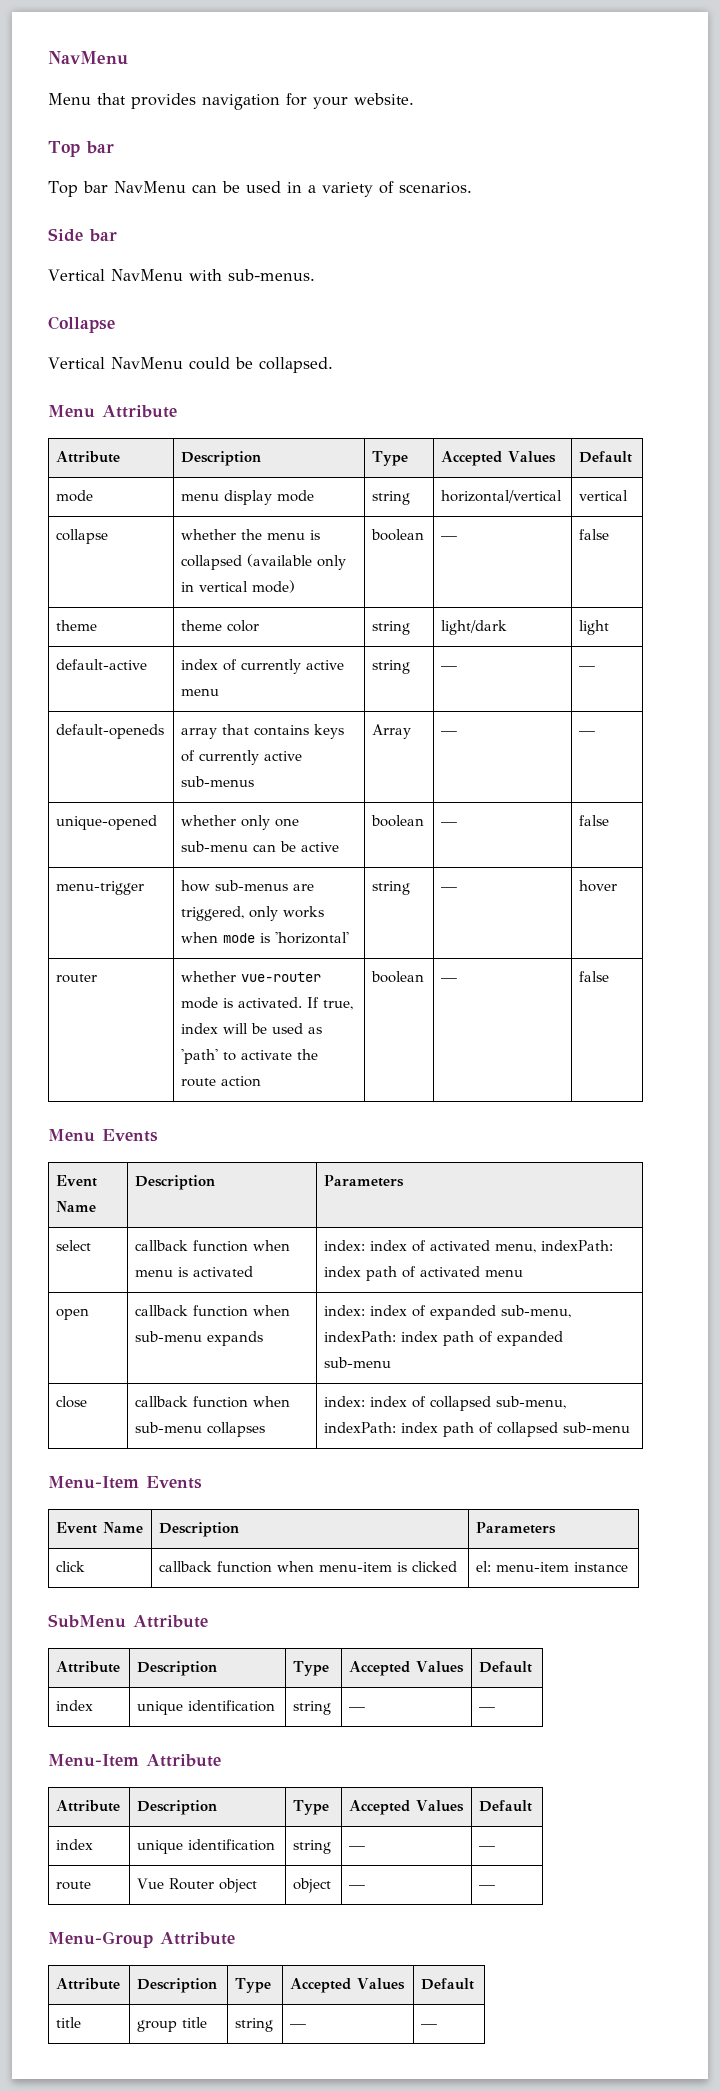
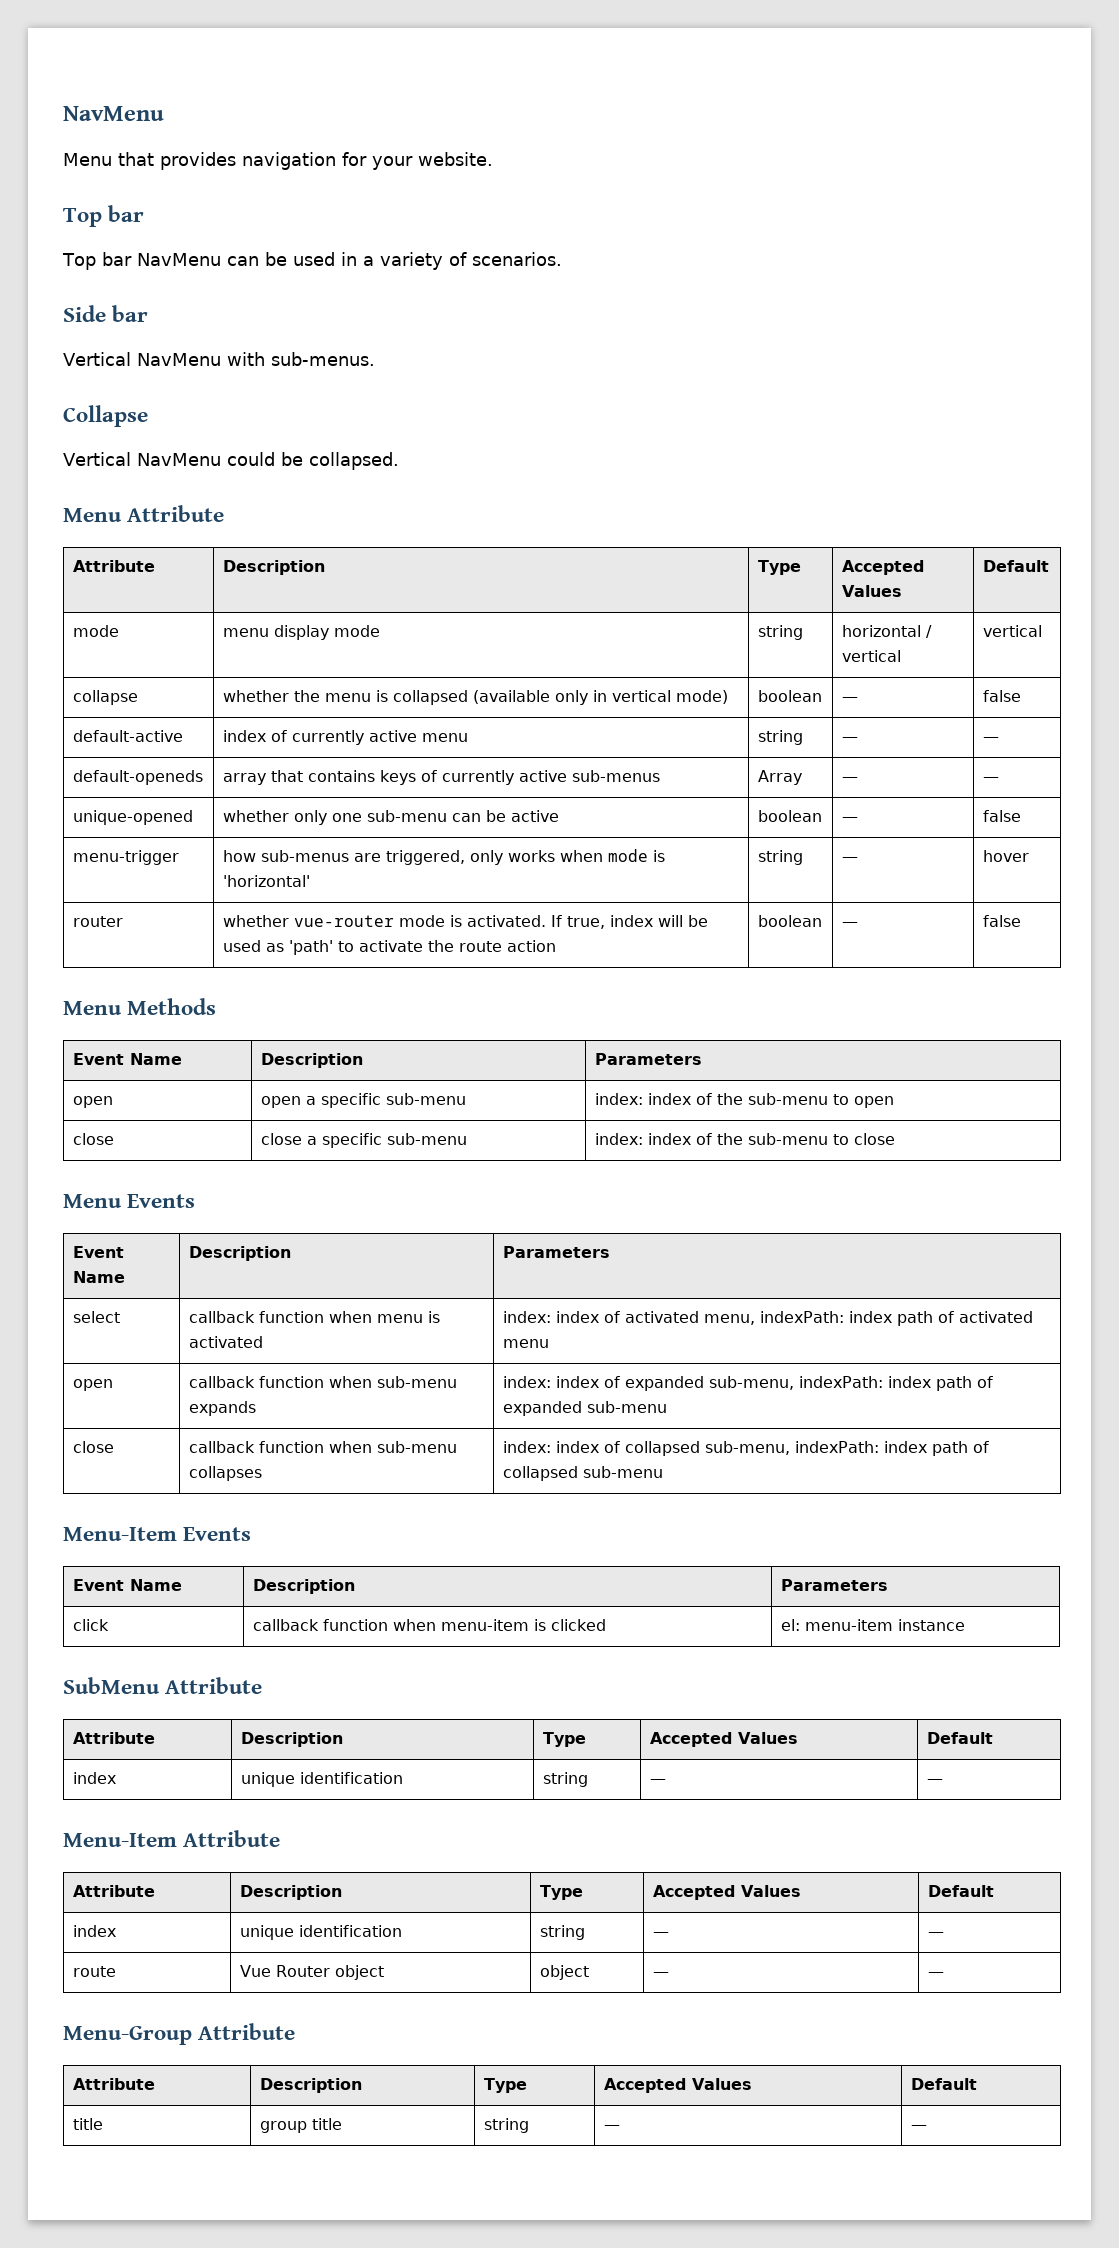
[441,490,563,503] horizontal/vertical -> [841,625,932,638] [841,650,901,662] horizontal / vertical
[56,620,98,631] [181,620,260,632] [372,621,411,635] [441,620,508,635] [579,620,610,635] // theme | theme color | string | light/dark | light -> (1021, 696) none
(610, 976) none -> [63,998,217,1015] [72,1053,182,1065] [260,1053,363,1068] [594,1053,702,1065] [72,1096,113,1108] [260,1093,466,1108] [594,1093,894,1108] [72,1133,114,1145] [260,1133,467,1148] [594,1133,895,1145] // Menu Methods // Event Name | Description | Parameters // open | open a specific sub-menu | index: index of the sub-menu to open // close | close a specific sub-menu | index: index of the sub-menu to close

